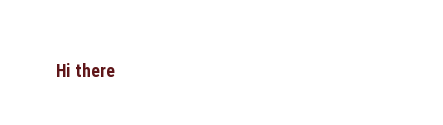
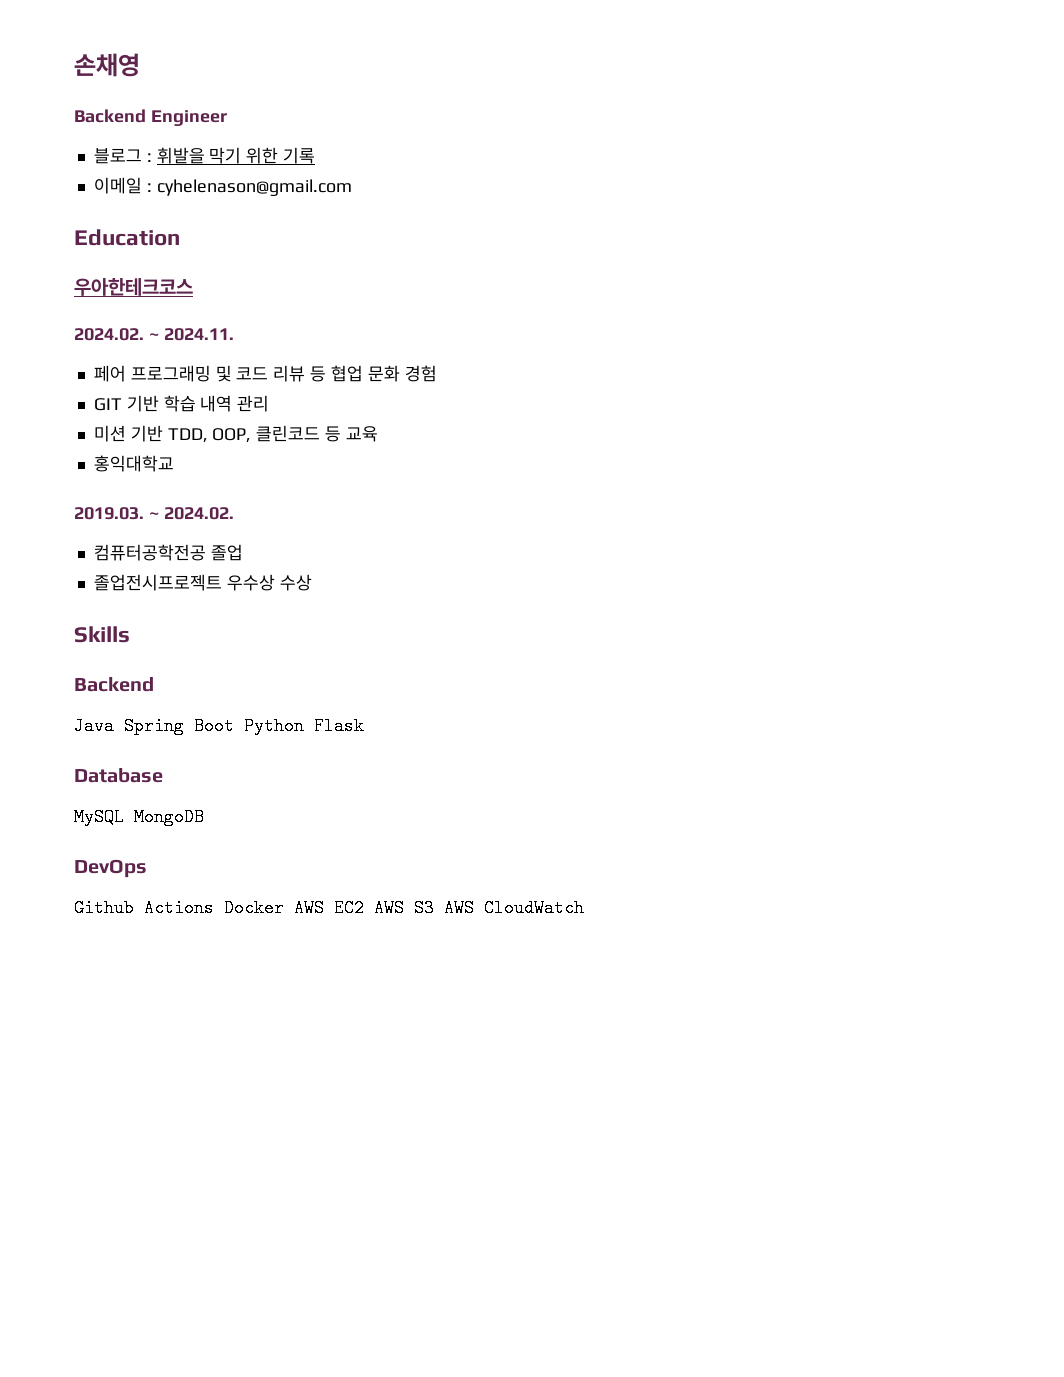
[56,63,115,77] Hi there -> [74,53,140,77] [74,109,227,126] [93,147,316,164] [93,177,352,196] [74,229,180,246] [74,278,193,296] [74,328,234,341] [93,365,437,382] [93,395,270,412] [93,425,378,443] [93,455,174,472] [74,507,234,520] [93,544,243,561] [93,574,312,591] [74,626,130,643] [74,677,154,692] [74,717,364,735] [74,768,163,783] [74,808,204,826] [74,859,147,878] [74,899,584,917] 손채영 // Backend Engineer // 블로그 : 휘발을 막기 위한 기록 // 이메일 : cyhelenason@gmail.com // Education // 우아한테크코스 // 2024.02. ~ 2024.11. // 페어 프로그래밍 및 코드 리뷰 등 협업 문화 경험 // GIT 기반 학습 내역 관리 // 미션 기반 TDD, OOP, 클린코드 등 교육 // 홍익대학교 // 2019.03. ~ 2024.02. // 컴퓨터공학전공 졸업 // 졸업전시프로젝트 우수상 수상 // Skills // Backend // Java Spring Boot Python Flask // Database // MySQL MongoDB // DevOps // Github Actions Docker AWS EC2 AWS S3 AWS CloudWatch

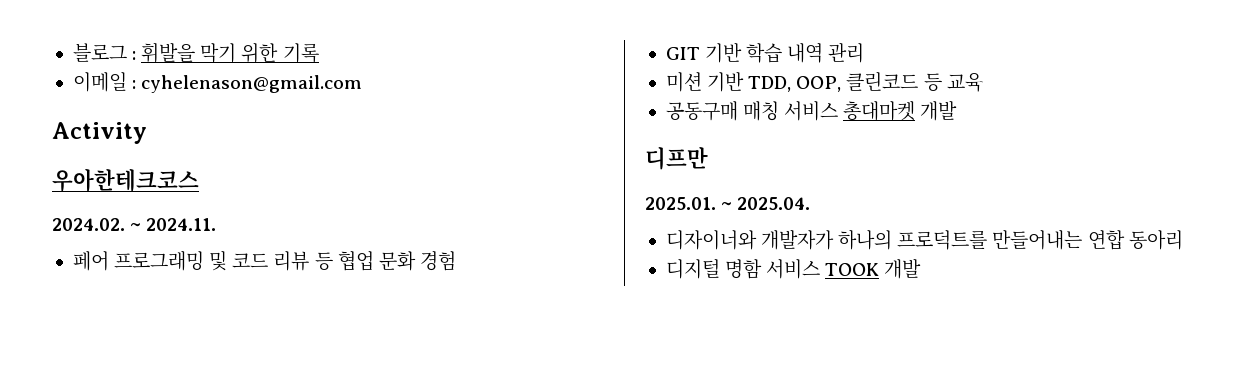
[74,53,140,77] [74,109,227,126] 손채영 // Backend Engineer // -> (72, 52) none
[74,229,180,246] Education -> [52,122,147,144] Activity
[93,455,174,472] [74,507,234,520] [93,544,243,561] [93,574,312,591] [74,626,130,643] [74,677,154,692] [74,717,364,735] [74,768,163,783] [74,808,204,826] [74,859,147,878] [74,899,584,917] 홍익대학교 // 2019.03. ~ 2024.02. // 컴퓨터공학전공 졸업 // 졸업전시프로젝트 우수상 수상 // Skills // Backend // Java Spring Boot Python Flask // Database // MySQL MongoDB // DevOps // Github Actions Docker AWS EC2 AWS S3 AWS CloudWatch -> [665,100,958,121] [645,147,708,170] [645,197,811,210] [665,229,1183,250] [665,258,922,279] 공동구매 매칭 서비스 총대마켓 개발 // 디프만 // 2025.01. ~ 2025.04. // 디자이너와 개발자가 하나의 프로덕트를 만들어내는 연합 동아리 // 디지털 명함 서비스 TOOK 개발

